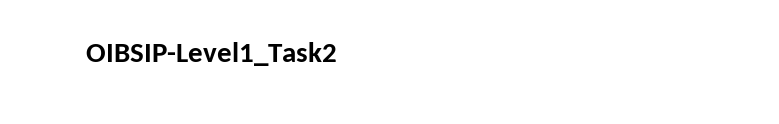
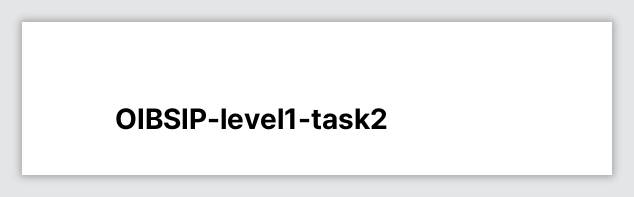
[86,42,337,66] OIBSIP-Level1_Task2 -> [115,108,388,130] OIBSIP-level1-task2

